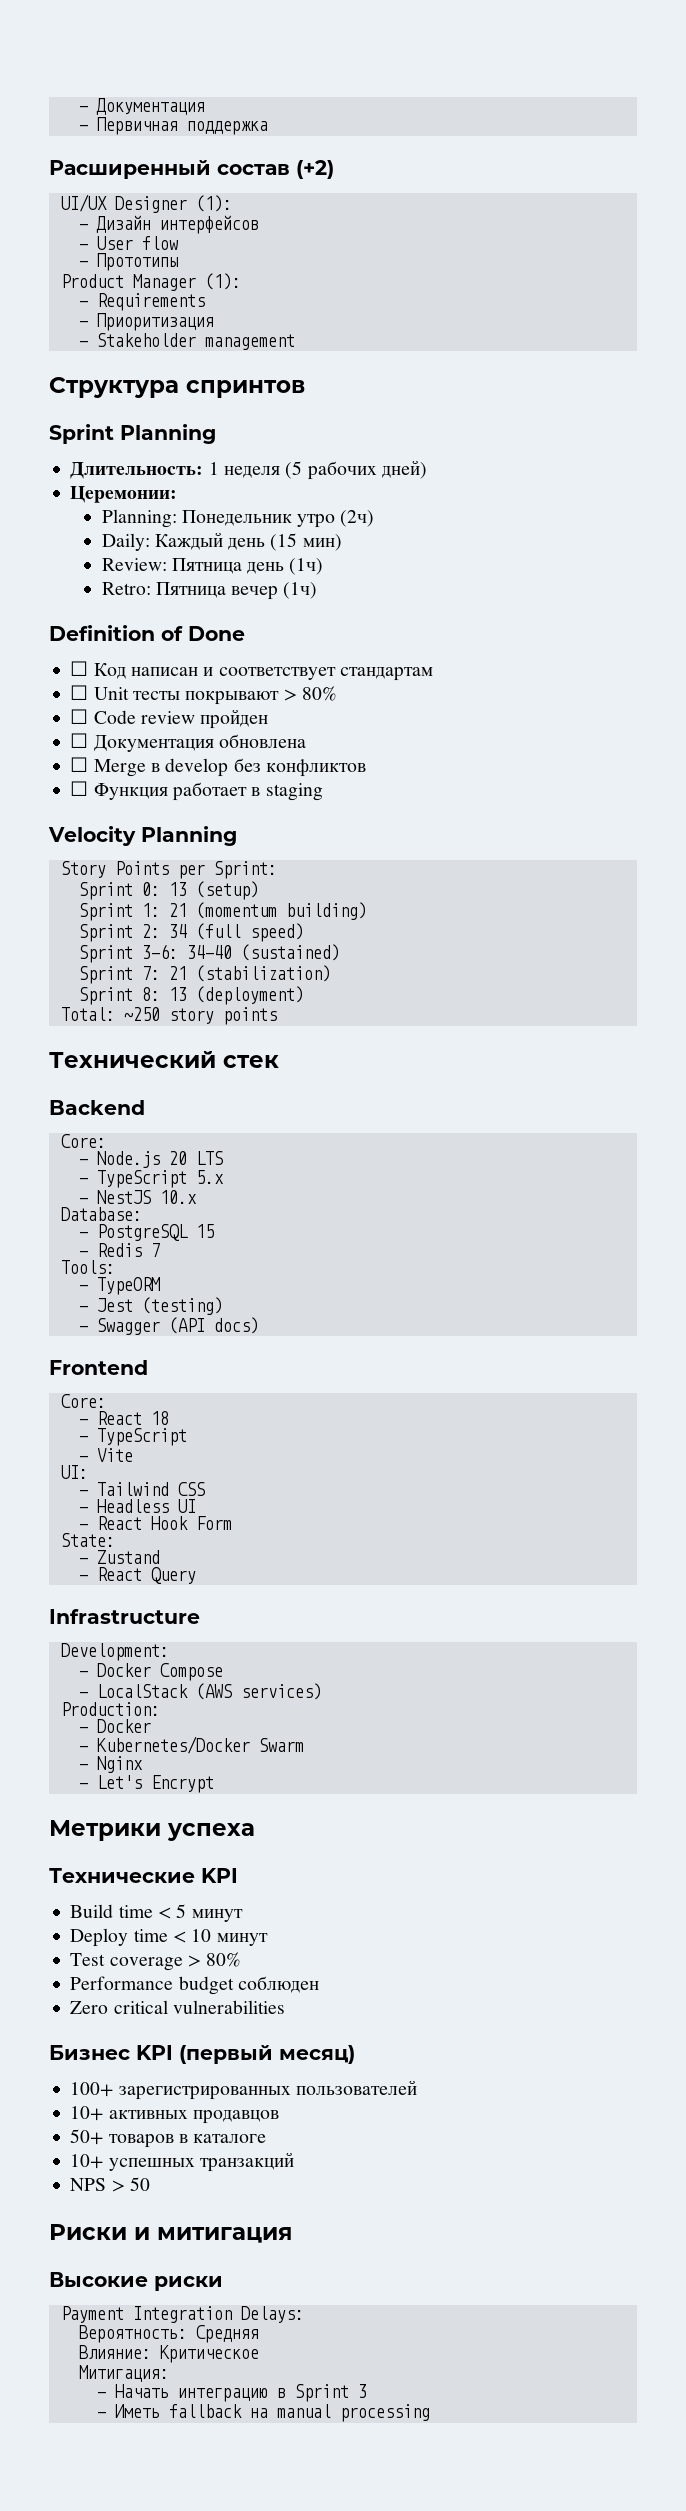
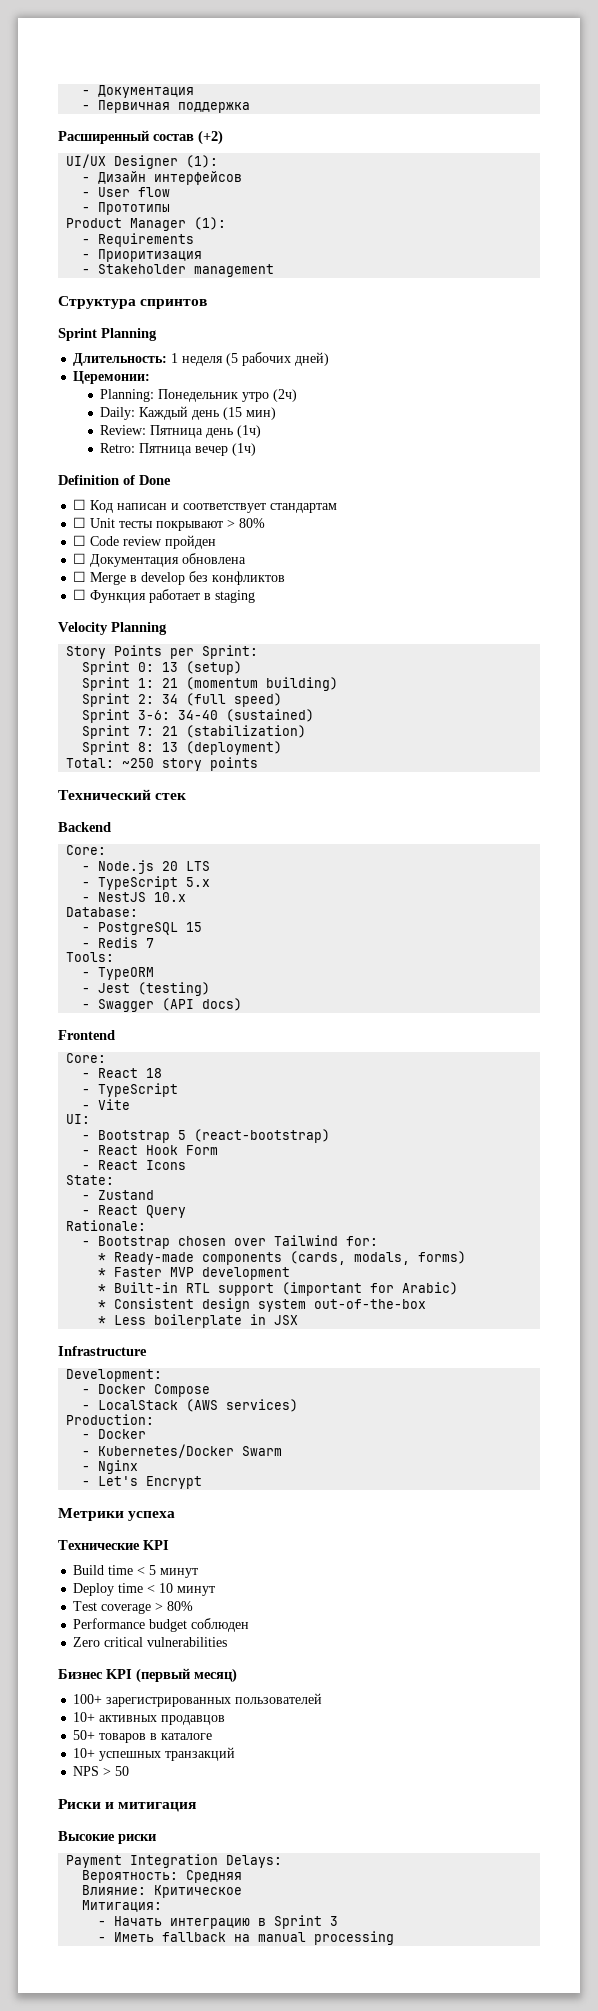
[96,1482,205,1496] [78,1499,196,1513] Tailwind CSS // - Headless UI -> [98,1129,331,1143] Bootstrap 5 (react-bootstrap)
(232, 1523) none -> [82,1160,187,1170] // - React Icons
(196, 1575) none -> [66,1220,147,1231] [82,1235,379,1249] [98,1251,467,1265] [98,1267,291,1280] [98,1282,459,1296] [98,1298,427,1312] [98,1314,299,1328] // Rationale: // - Bootstrap chosen over Tailwind for: // * Ready-made components (cards, modals, forms) // * Faster MVP development // * Built-in RTL support (important for Arabic) // * Consistent design system out-of-the-box // * Less boilerplate in JSX

